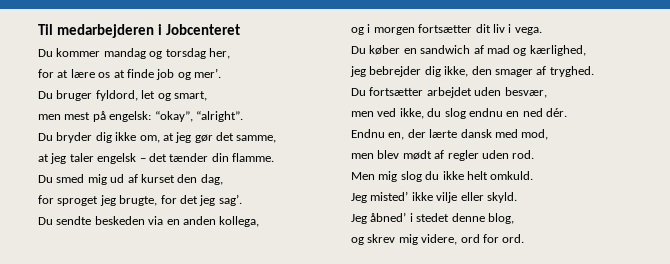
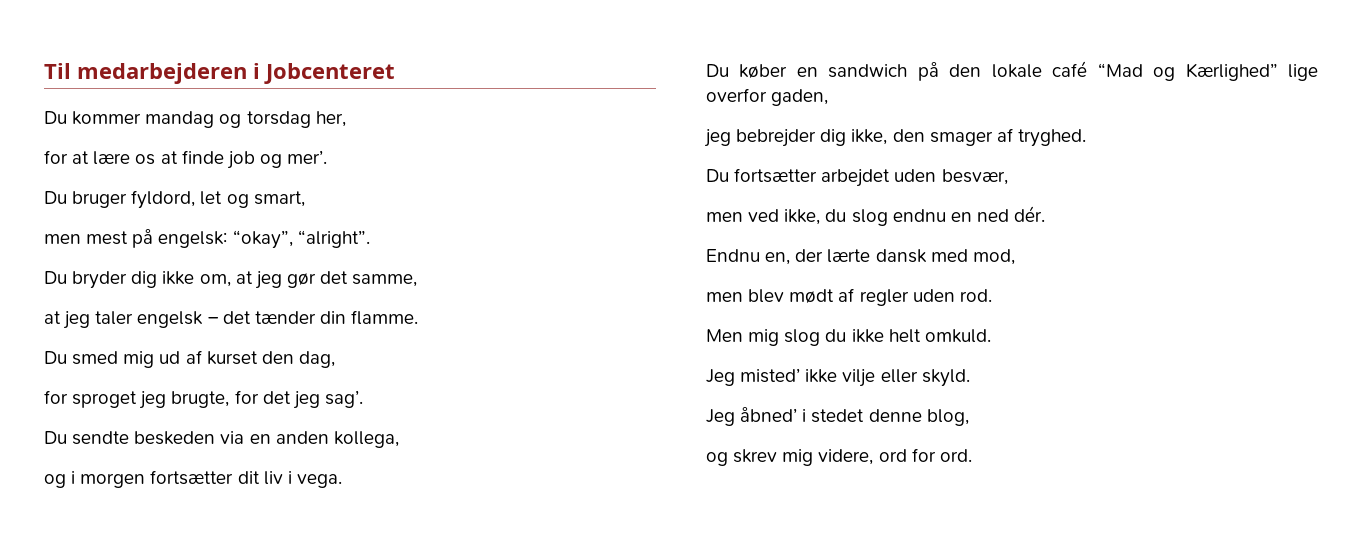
[473,45,586,56] af mad og kærlighed, -> [917,61,1318,81] [706,88,829,106] på den lokale café “Mad og Kærlighed” lige overfor gaden,

